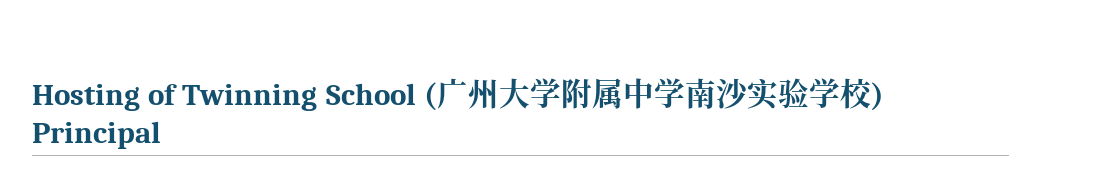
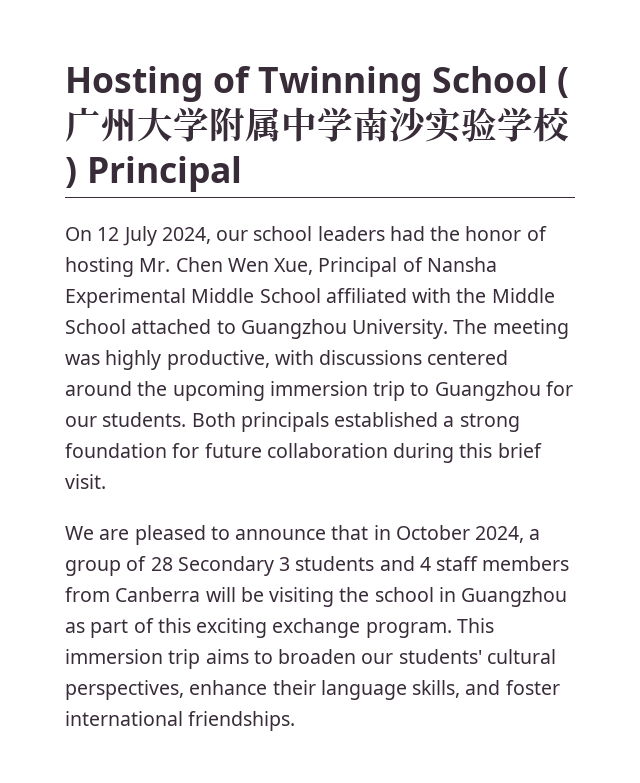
(161, 135) none -> [65,226,547,246] [65,257,497,277] [65,288,555,308] [65,319,569,339] [65,350,509,370] [65,381,573,401] [65,412,520,432] [65,443,542,463] [65,474,106,489] [65,525,541,545] [65,556,570,576] [65,587,568,607] [65,618,494,638] [65,649,556,669] [65,680,560,700] [65,711,296,731] // On 12 July 2024, our school leaders had the honor of hosting Mr. Chen Wen Xue, Principal of Nansha Experimental Middle School affiliated with the Middle School attached to Guangzhou University. The meeting was highly productive, with discussions centered around the upcoming immersion trip to Guangzhou for our students. Both principals established a strong foundation for future collaboration during this brief visit. // We are pleased to announce that in October 2024, a group of 28 Secondary 3 students and 4 staff members from Canberra will be visiting the school in Guangzhou as part of this exciting exchange program. This immersion trip aims to broaden our students' cultural perspectives, enhance their language skills, and foster international friendships.

